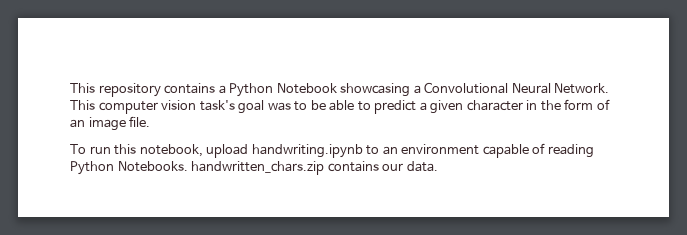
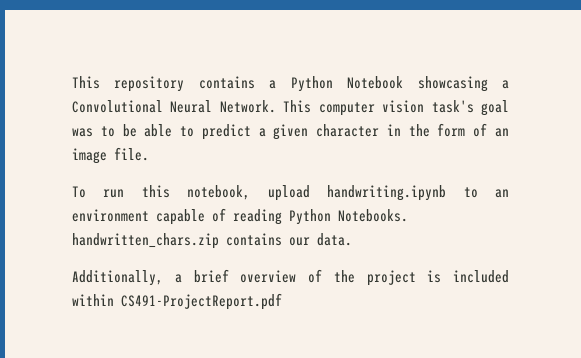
(438, 166) none -> [72,269,509,286] [72,293,282,310] // Additionally, a brief overview of the project is included within CS491-ProjectReport.pdf

